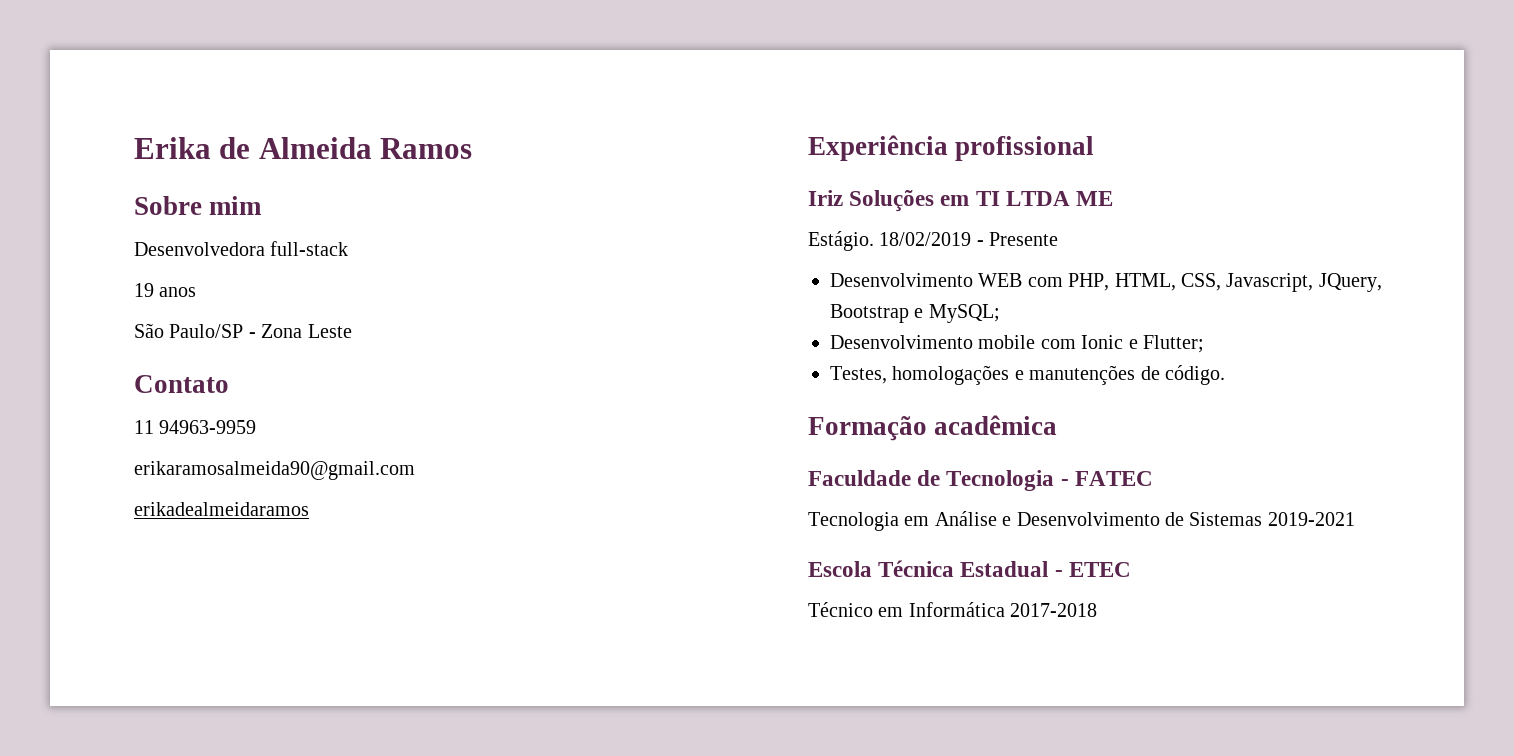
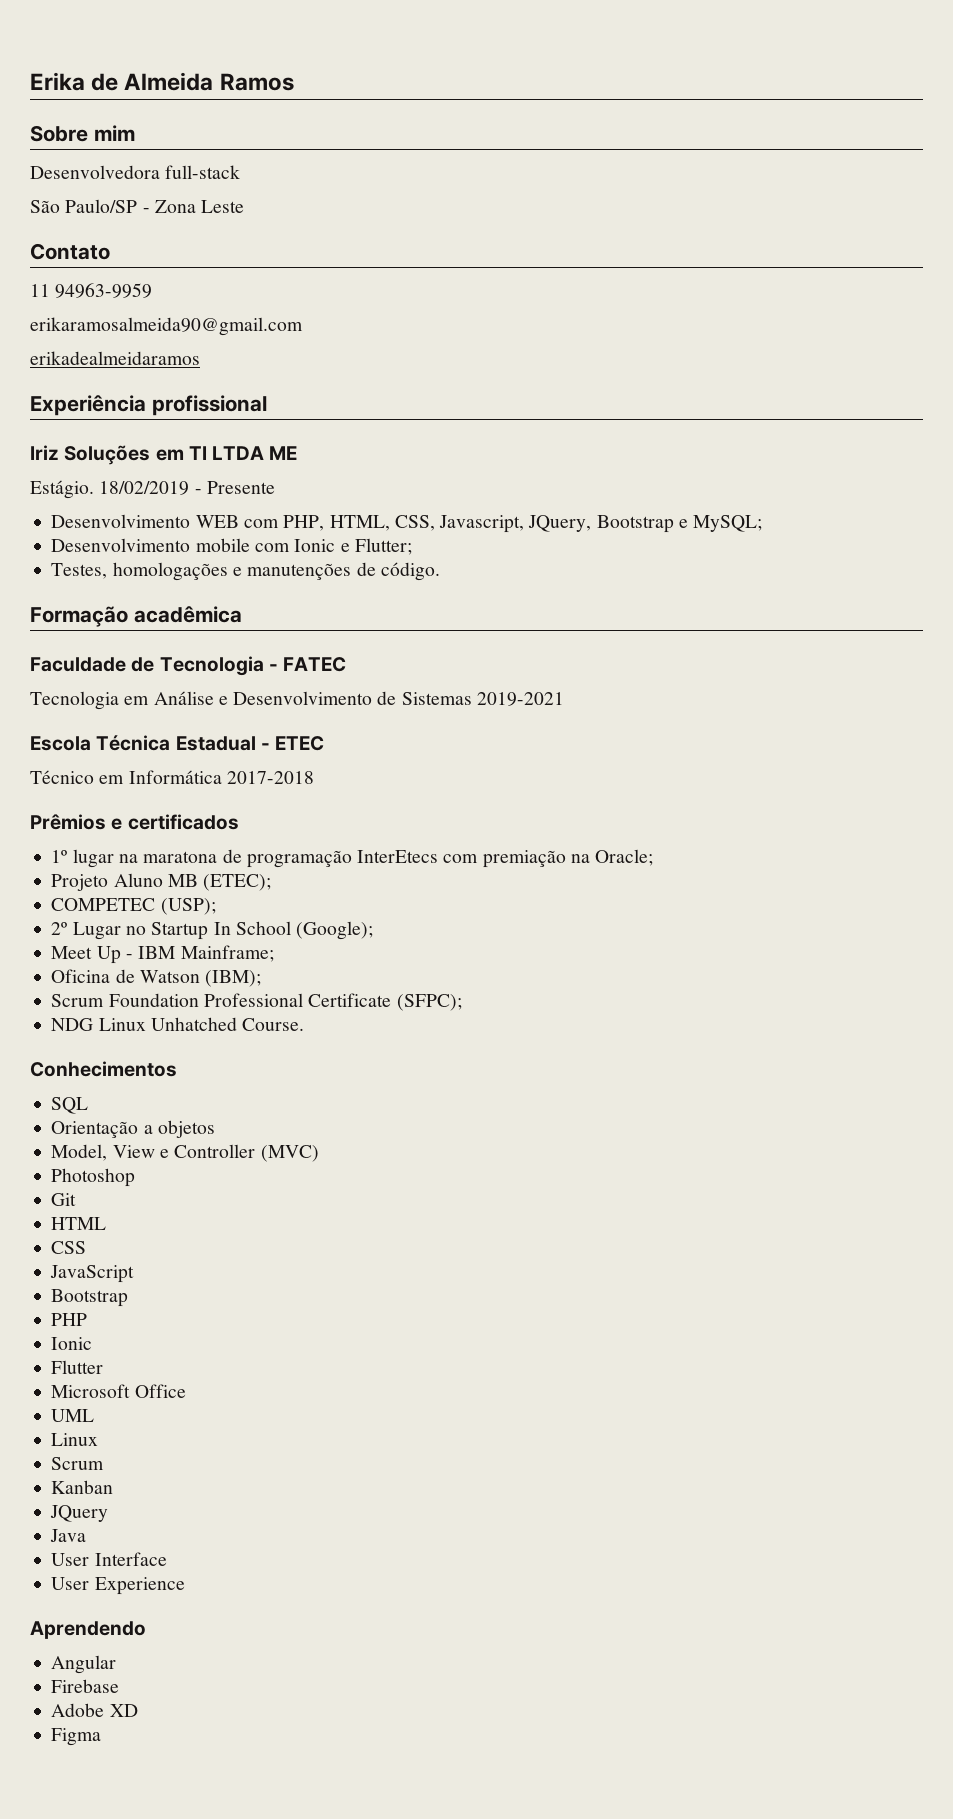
[134,283,197,297] // 19 anos -> (241, 172) none
(1098, 610) none -> [30,814,239,830] [51,849,654,868] [51,873,272,891] [51,898,216,915] [51,921,374,940] [51,945,274,964] [51,969,262,987] [51,993,462,1011] [51,1017,305,1031] [30,1061,177,1077] [51,1097,89,1114] [51,1120,215,1138] [51,1144,319,1162] [51,1168,136,1187] [51,1193,77,1206] [51,1217,107,1230] [51,1241,87,1254] [50,1265,135,1283] [51,1289,129,1307] [51,1313,88,1326] [51,1337,93,1350] [51,1360,104,1374] [51,1384,186,1398] [51,1409,95,1422] [51,1433,99,1446] [51,1457,105,1470] [51,1480,114,1494] [50,1505,109,1522] [50,1529,87,1542] [51,1552,167,1566] [51,1577,185,1595] [30,1621,146,1639] [51,1655,117,1674] [51,1679,120,1693] [51,1703,138,1717] [51,1728,102,1746] // Prêmios e certificados // 1º lugar na maratona de programação InterEtecs com premiação na Oracle; // Projeto Aluno MB (ETEC); // COMPETEC (USP); // 2º Lugar no Startup In School (Google); // Meet Up - IBM Mainframe; // Oficina de Watson (IBM); // Scrum Foundation Professional Certificate (SFPC); // NDG Linux Unhatched Course. // Conhecimentos // SQL // Orientação a objetos // Model, View e Controller (MVC) // Photoshop // Git // HTML // CSS // JavaScript // Bootstrap // PHP // Ionic // Flutter // Microsoft Office // UML // Linux // Scrum // Kanban // JQuery // Java // User Interface // User Experience // Aprendendo // Angular // Firebase // Adobe XD // Figma

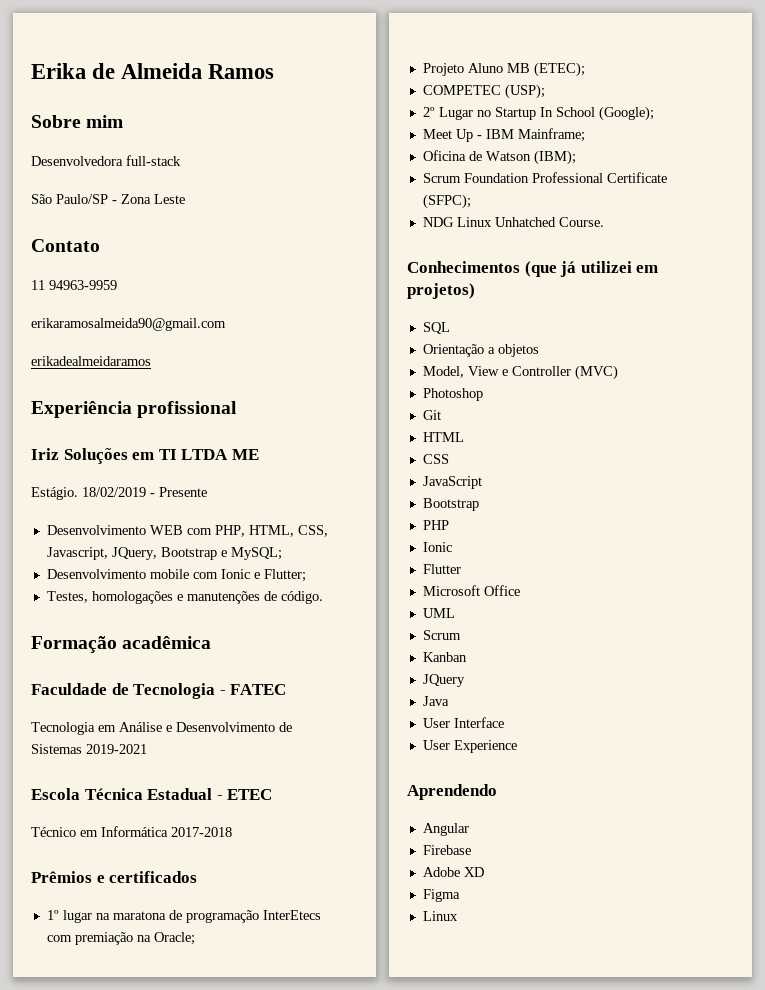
(177, 1069) none -> [524,261,659,277] [407,283,475,299] (que já utilizei em projetos)
[51,1433,99,1446] // Linux -> (455, 613) none
(102, 1737) none -> [422,911,458,921] // Linux

